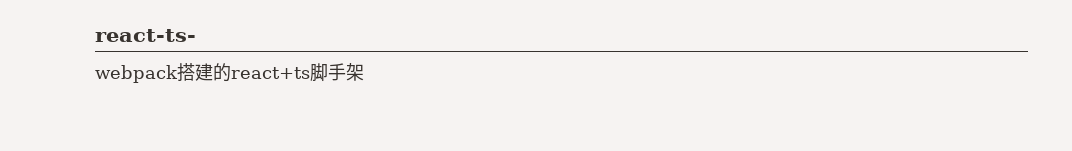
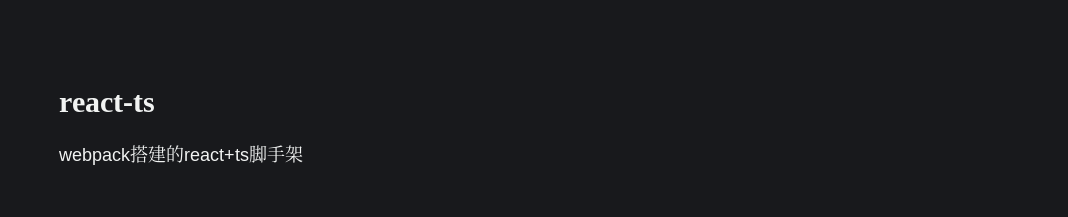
[95,29,196,42] react-ts- -> [59,95,155,112] react-ts

